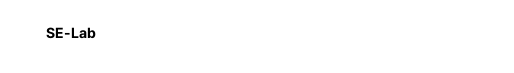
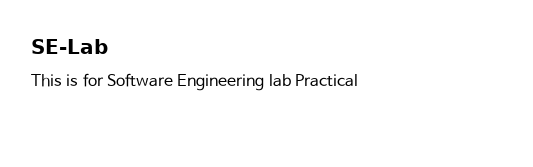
(96, 33) none -> [31,73,358,91] // This is for Software Engineering lab Practical

